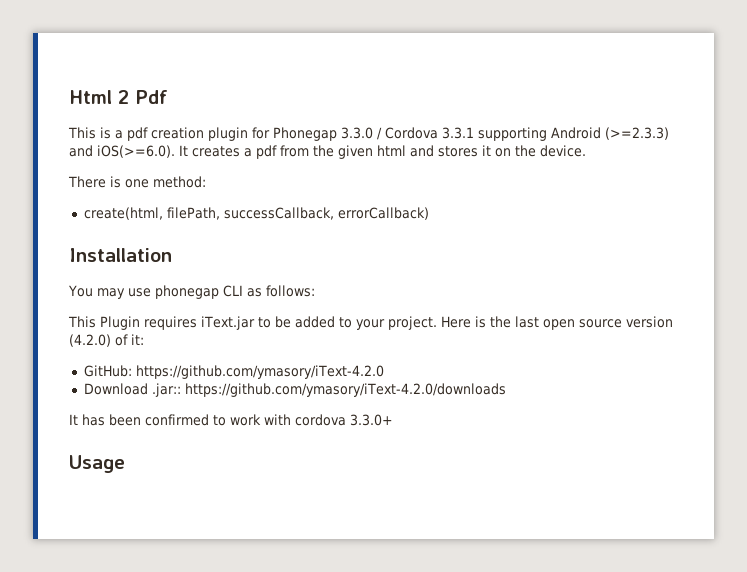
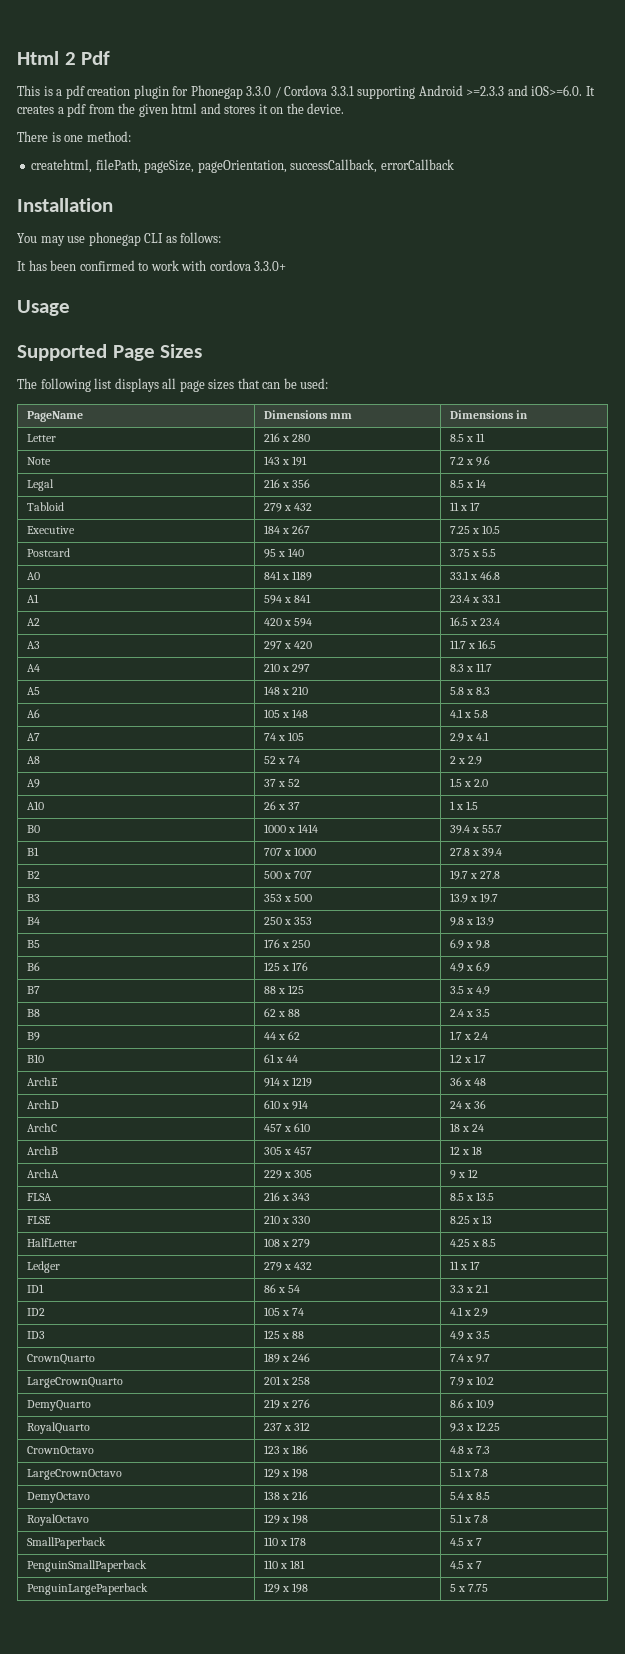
[605,127,669,140] [69,145,175,158] (>=2.3.3) and iOS(>=6.0). -> [466,85,583,96] >=2.3.3 and iOS>=6.0.
[83,207,429,220] create(html, filePath, successCallback, errorCallback) -> [31,159,454,173] createhtml, filePath, pageSize, pageOrientation, successCallback, errorCallback
[68,316,673,330] [69,334,144,347] [83,365,384,379] [83,383,506,397] // This Plugin requires iText.jar to be added to your project. Here is the last open source version (4.2.0) of it: // GitHub: https://github.com/ymasory/iText-4.2.0 // Download .jar:: https://github.com/ymasory/iText-4.2.0/downloads -> (222, 237) none
(125, 464) none -> [17,344,203,361] [17,378,329,392] [26,411,83,422] [263,410,353,419] [449,410,529,419] [26,434,56,442] [263,433,311,442] [449,433,486,442] [26,457,51,465] [263,456,308,466] [449,456,491,466] [26,479,54,491] [263,479,311,488] [449,479,487,488] [26,502,64,511] [263,503,313,512] [449,502,481,511] [26,526,75,534] [263,525,311,534] [449,525,501,534] [26,548,70,557] [263,548,305,558] [449,549,497,557] [26,572,40,580] [263,571,313,581] [449,571,501,580] [26,594,39,603] [263,594,312,604] [449,594,502,603] [26,618,40,626] [263,618,313,627] [449,617,501,626] [26,641,40,649] [263,641,313,650] [449,640,497,649] [26,664,40,672] [263,663,311,673] [449,663,493,672] [26,687,40,695] [263,686,309,695] [449,687,491,695] [26,709,40,718] [263,709,309,718] [449,709,489,718] [26,733,40,741] [263,732,305,741] [449,732,490,742] [26,756,40,764] [263,756,301,764] [449,756,483,765] [26,779,40,788] [263,779,301,787] [449,778,489,787] [26,801,44,810] [263,801,301,810] [449,801,479,810] [26,825,40,833] [263,824,319,833] [449,825,503,834] [26,847,39,856] [263,847,317,856] [449,848,503,857] [26,871,40,879] [263,871,313,879] [449,870,501,880] [26,894,40,902] [263,894,313,902] [449,893,499,903] [26,917,40,925] [263,917,313,925] [449,916,495,926] [26,940,40,948] [263,939,311,948] [449,939,491,949] [26,962,40,971] [263,962,309,971] [449,962,491,972] [26,986,40,994] [263,985,305,994] [449,986,491,995] [26,1009,40,1017] [263,1008,301,1017] [449,1009,491,1017] [26,1032,40,1041] [263,1031,301,1040] [449,1031,489,1040] [26,1054,44,1063] [263,1054,299,1063] [449,1054,487,1063] [26,1077,58,1086] [263,1077,313,1087] [449,1077,487,1086] [26,1100,59,1109] [263,1100,309,1110] [449,1100,487,1109] [26,1123,57,1132] [263,1123,311,1132] [449,1123,485,1132] [26,1146,58,1155] [263,1147,313,1155] [449,1146,483,1155] [26,1169,59,1178] [263,1170,313,1179] [449,1169,479,1179] [26,1193,52,1201] [263,1192,311,1201] [449,1192,495,1201] [26,1216,51,1224] [263,1215,311,1224] [449,1215,493,1224] [26,1238,77,1247] [263,1238,311,1248] [449,1239,497,1247] [26,1261,60,1273] [263,1262,313,1271] [449,1261,481,1270] [26,1284,44,1293] [263,1284,301,1293] [449,1284,490,1293] [26,1308,45,1316] [263,1307,305,1316] [449,1307,489,1317] [26,1331,45,1339] [263,1330,305,1339] [449,1331,491,1340] [26,1354,95,1365] [263,1353,311,1363] [449,1354,491,1363] [26,1377,123,1388] [263,1376,311,1385] [449,1376,495,1386] [26,1400,91,1411] [263,1399,311,1409] [449,1399,495,1409] [26,1422,90,1434] [263,1422,311,1431] [449,1422,501,1432] [26,1446,94,1454] [263,1445,309,1454] [449,1446,491,1454] [26,1469,122,1480] [263,1468,309,1478] [449,1468,489,1477] [26,1492,90,1503] [263,1491,309,1500] [449,1492,491,1500] [26,1514,89,1526] [263,1514,309,1524] [449,1514,489,1523] [26,1537,106,1549] [263,1537,307,1546] [449,1538,483,1546] [26,1560,147,1572] [263,1560,306,1569] [449,1561,483,1569] [26,1583,148,1595] [263,1583,309,1593] [449,1584,489,1592] // Supported Page Sizes // The following list displays all page sizes that can be used: // PageName | Dimensions mm | Dimensions in // Letter | 216 x 280 | 8.5 x 11 // Note | 143 x 191 | 7.2 x 9.6 // Legal | 216 x 356 | 8.5 x 14 // Tabloid | 279 x 432 | 11 x 17 // Executive | 184 x 267 | 7.25 x 10.5 // Postcard | 95 x 140 | 3.75 x 5.5 // A0 | 841 x 1189 | 33.1 x 46.8 // A1 | 594 x 841 | 23.4 x 33.1 // A2 | 420 x 594 | 16.5 x 23.4 // A3 | 297 x 420 | 11.7 x 16.5 // A4 | 210 x 297 | 8.3 x 11.7 // A5 | 148 x 210 | 5.8 x 8.3 // A6 | 105 x 148 | 4.1 x 5.8 // A7 | 74 x 105 | 2.9 x 4.1 // A8 | 52 x 74 | 2 x 2.9 // A9 | 37 x 52 | 1.5 x 2.0 // A10 | 26 x 37 | 1 x 1.5 // B0 | 1000 x 1414 | 39.4 x 55.7 // B1 | 707 x 1000 | 27.8 x 39.4 // B2 | 500 x 707 | 19.7 x 27.8 // B3 | 353 x 500 | 13.9 x 19.7 // B4 | 250 x 353 | 9.8 x 13.9 // B5 | 176 x 250 | 6.9 x 9.8 // B6 | 125 x 176 | 4.9 x 6.9 // B7 | 88 x 125 | 3.5 x 4.9 // B8 | 62 x 88 | 2.4 x 3.5 // B9 | 44 x 62 | 1.7 x 2.4 // B10 | 61 x 44 | 1.2 x 1.7 // ArchE | 914 x 1219 | 36 x 48 // ArchD | 610 x 914 | 24 x 36 // ArchC | 457 x 610 | 18 x 24 // ArchB | 305 x 457 | 12 x 18 // ArchA | 229 x 305 | 9 x 12 // FLSA | 216 x 343 | 8.5 x 13.5 // FLSE | 210 x 330 | 8.25 x 13 // HalfLetter | 108 x 279 | 4.25 x 8.5 // Ledger | 279 x 432 | 11 x 17 // ID1 | 86 x 54 | 3.3 x 2.1 // ID2 | 105 x 74 | 4.1 x 2.9 // ID3 | 125 x 88 | 4.9 x 3.5 // CrownQuarto | 189 x 246 | 7.4 x 9.7 // LargeCrownQuarto | 201 x 258 | 7.9 x 10.2 // DemyQuarto | 219 x 276 | 8.6 x 10.9 // RoyalQuarto | 237 x 312 | 9.3 x 12.25 // CrownOctavo | 123 x 186 | 4.8 x 7.3 // LargeCrownOctavo | 129 x 198 | 5.1 x 7.8 // DemyOctavo | 138 x 216 | 5.4 x 8.5 // RoyalOctavo | 129 x 198 | 5.1 x 7.8 // SmallPaperback | 110 x 178 | 4.5 x 7 // PenguinSmallPaperback | 110 x 181 | 4.5 x 7 // PenguinLargePaperback | 129 x 198 | 5 x 7.75

